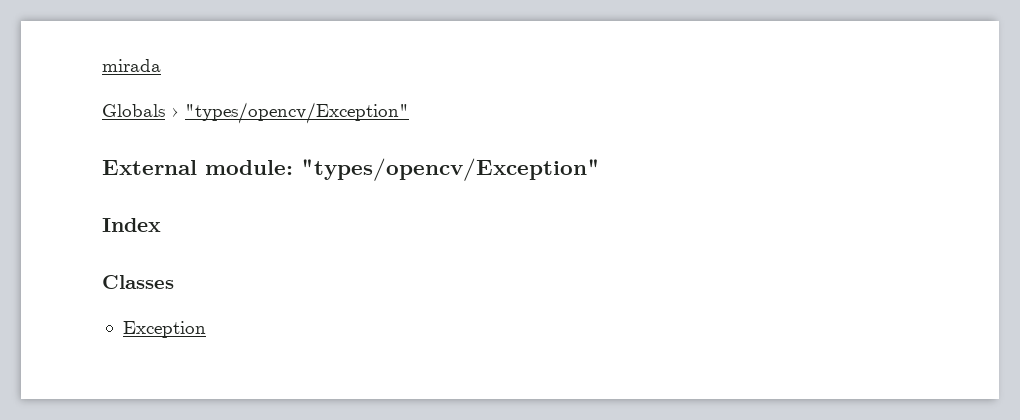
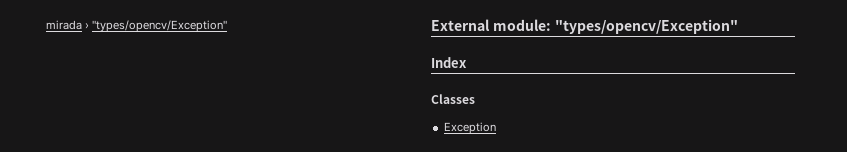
[102,104,165,117] // Globals -> (82, 25) none

